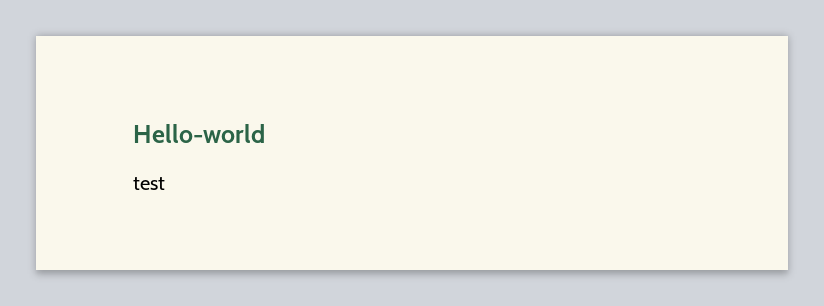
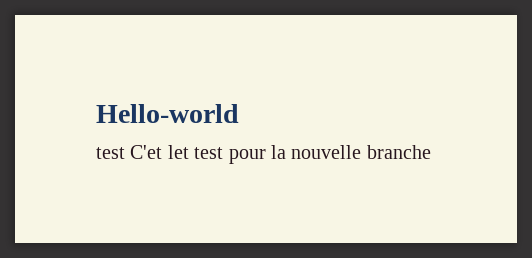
(165, 183) none -> [130,145,431,164] C'et let test pour la nouvelle branche

